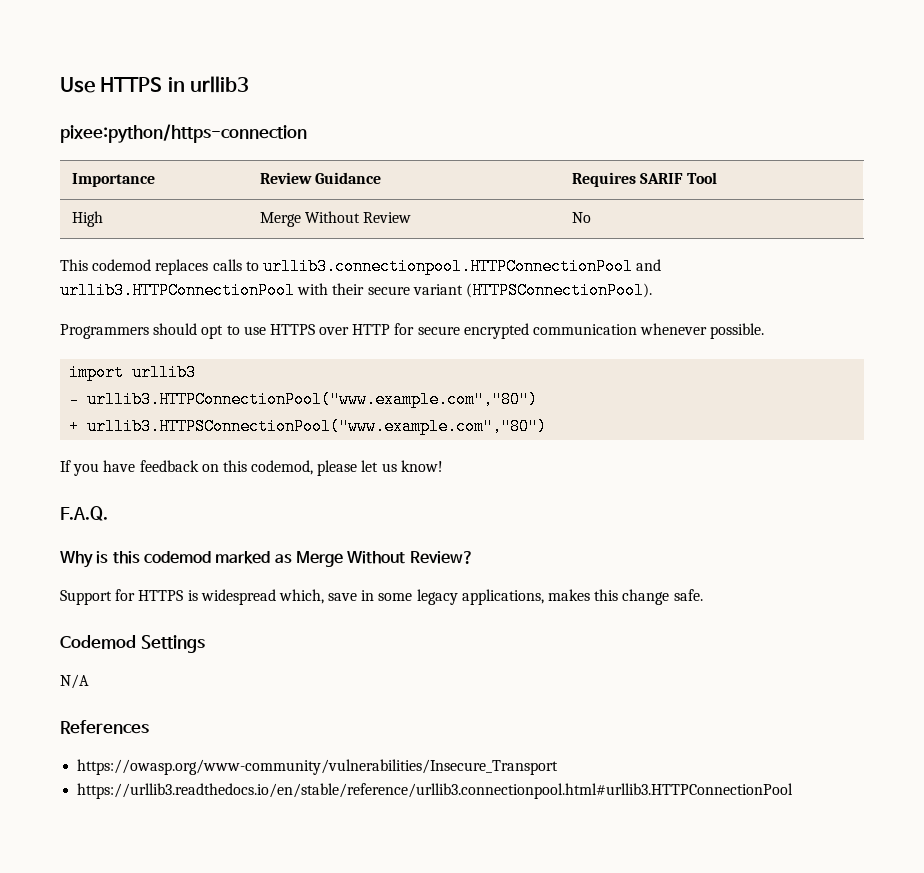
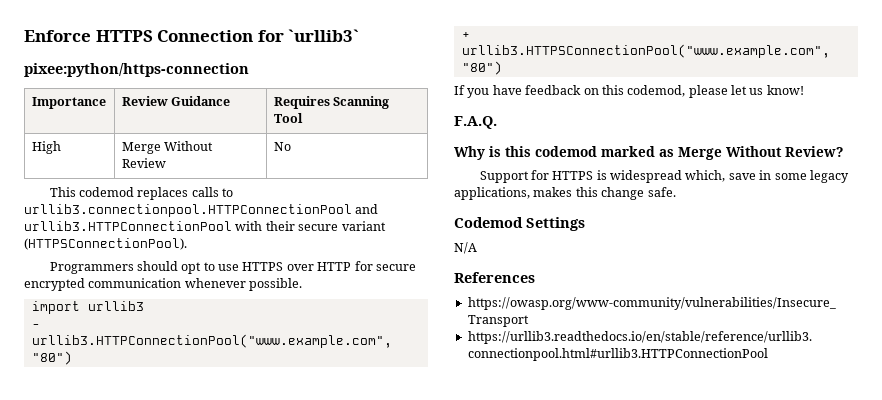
[60,76,250,93] Use HTTPS in urllib3 -> [24,29,360,42] Enforce HTTPS Connection for `urllib3`
[639,173,683,184] SARIF -> [333,96,390,109] Scanning

